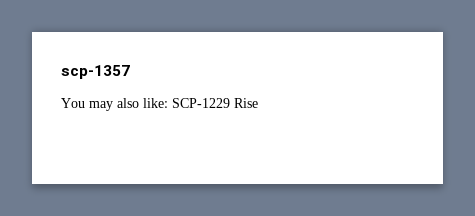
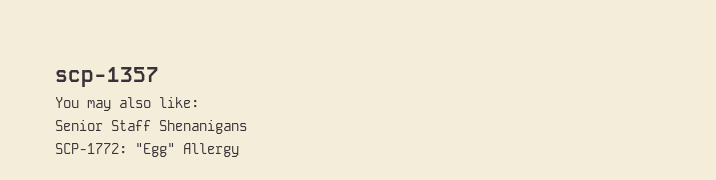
[172,98,258,108] SCP-1229 Rise -> [55,120,247,134] [55,143,239,157] // Senior Staff Shenanigans // SCP-1772: "Egg" Allergy

